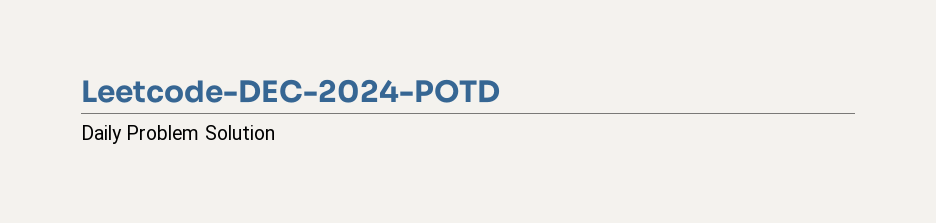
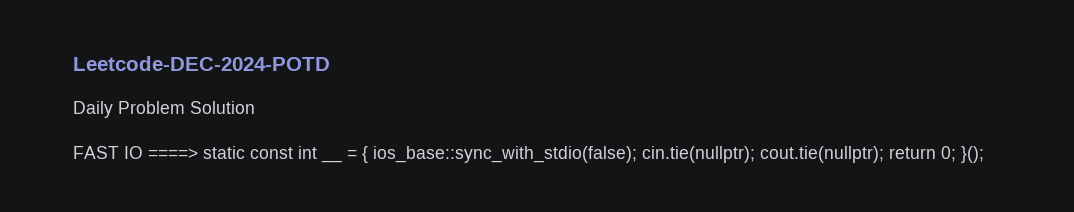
(275, 132) none -> [73,146,317,159] [321,159,342,163] [347,146,984,163] // FAST IO ====> static const int __ = { ios_base::sync_with_stdio(false); cin.tie(nullptr); cout.tie(nullptr); return 0; }();

